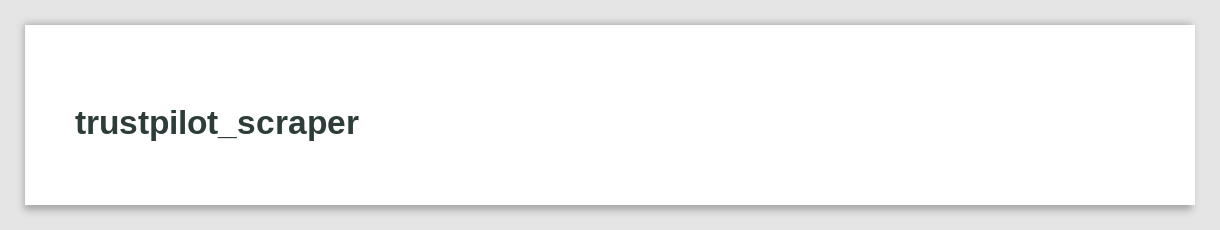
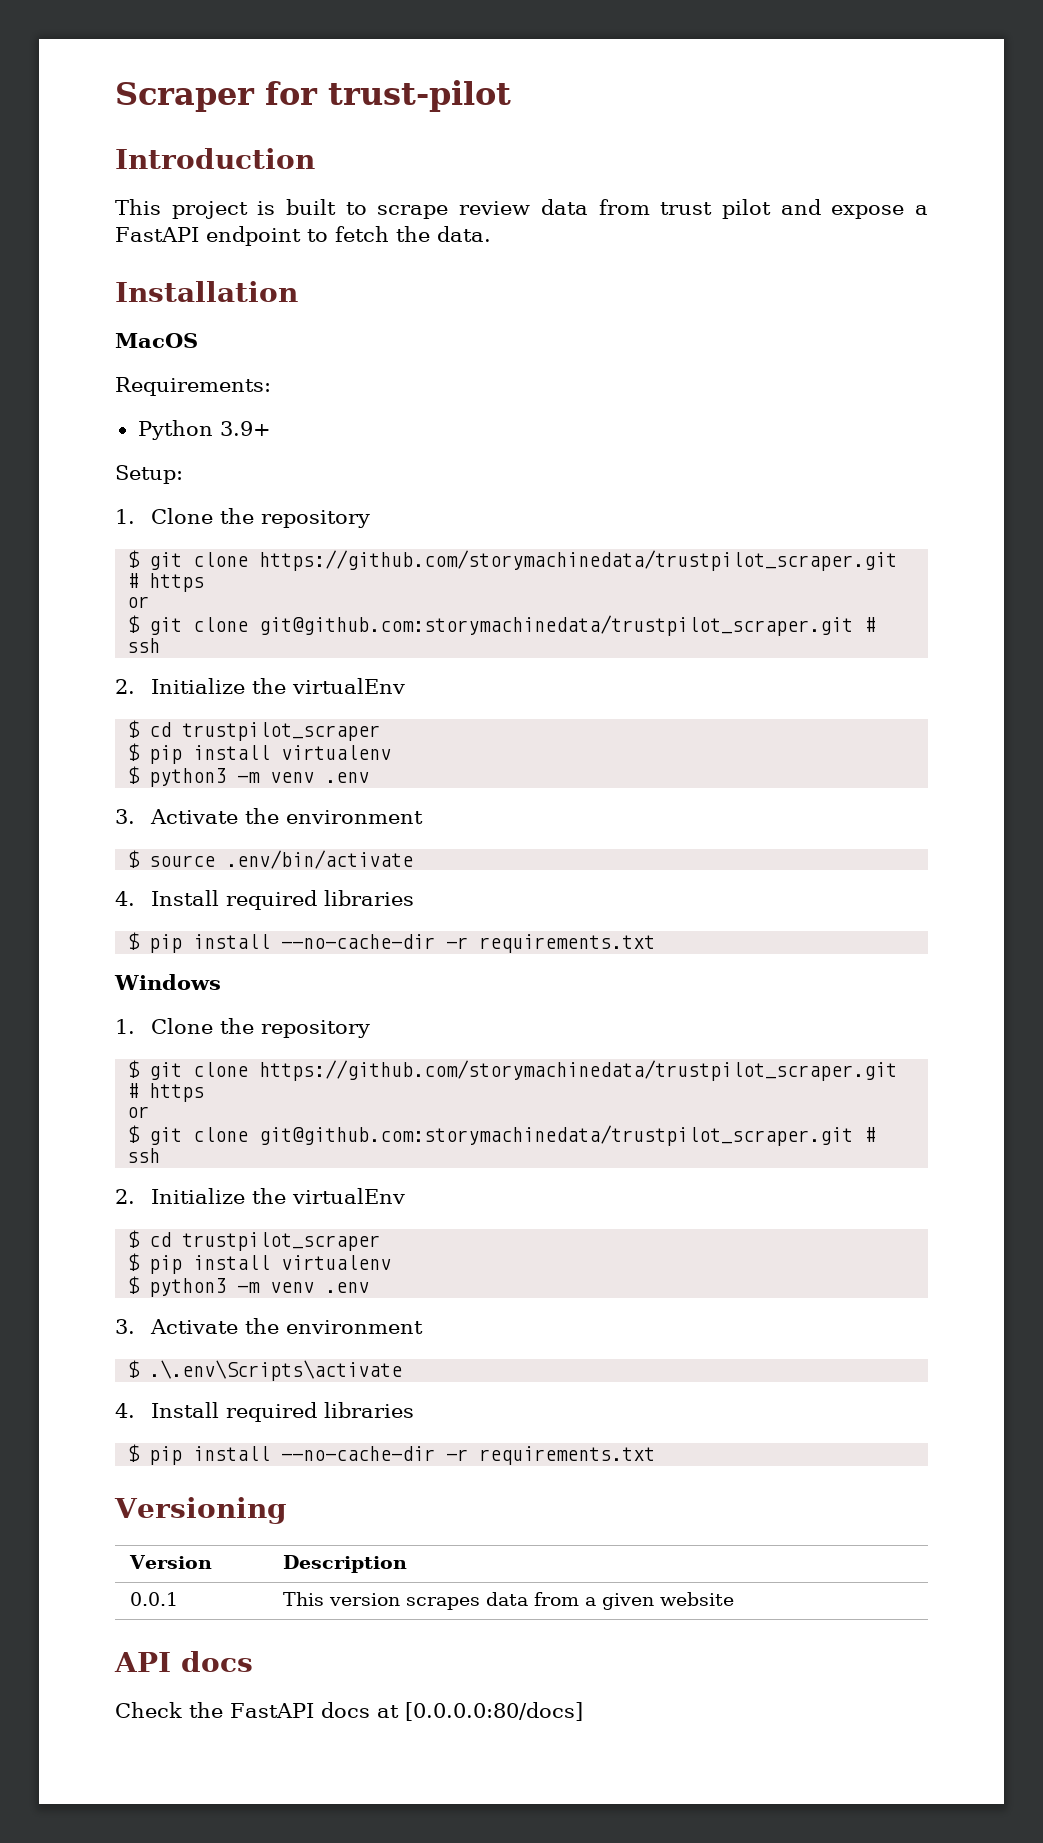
[75,110,359,141] trustpilot_scraper -> [115,80,511,112] [115,148,315,169] [115,199,929,219] [115,226,491,246] [115,281,298,302] [115,333,198,348] [115,377,271,396] [137,420,271,440] [115,465,183,484] [115,508,371,528] [127,550,898,571] [127,573,205,592] [127,596,150,608] [127,615,876,636] [127,638,161,653] [115,678,406,694] [127,720,381,741] [127,743,392,764] [127,766,370,787] [115,808,424,824] [127,850,414,869] [115,890,415,910] [127,932,656,953] [114,974,221,990] [115,1018,371,1038] [127,1060,898,1081] [127,1083,205,1102] [127,1106,150,1118] [127,1125,876,1146] [127,1148,161,1163] [115,1188,406,1204] [127,1230,381,1251] [127,1253,392,1274] [127,1276,370,1297] [115,1318,424,1334] [127,1360,403,1381] [115,1402,415,1422] [127,1444,656,1465] [114,1497,287,1524] [129,1555,213,1569] [283,1555,408,1573] [130,1592,179,1606] [283,1592,735,1610] [114,1651,253,1672] [115,1702,583,1721] Scraper for trust-pilot // Introduction // This project is built to scrape review data from trust pilot and expose a FastAPI endpoint to fetch the data. // Installation // MacOS // Requirements: // Python 3.9+ // Setup: // 1. Clone the repository // $ git clone https://github.com/storymachinedata/trustpilot_scraper.git # https // or // $ git clone git@github.com:storymachinedata/trustpilot_scraper.git # ssh // 2. Initialize the virtualEnv // $ cd trustpilot_scraper // $ pip install virtualenv // $ python3 -m venv .env // 3. Activate the environment // $ source .env/bin/activate // 4. Install required libraries // $ pip install --no-cache-dir -r requirements.txt // Windows // 1. Clone the repository // $ git clone https://github.com/storymachinedata/trustpilot_scraper.git # https // or // $ git clone git@github.com:storymachinedata/trustpilot_scraper.git # ssh // 2. Initialize the virtualEnv // $ cd trustpilot_scraper // $ pip install virtualenv // $ python3 -m venv .env // 3. Activate the environment // $ .\.env\Scripts\activate // 4. Install required libraries // $ pip install --no-cache-dir -r requirements.txt // Versioning // Version | Description // 0.0.1 | This version scrapes data from a given website // API docs // Check the FastAPI docs at [0.0.0.0:80/docs]

